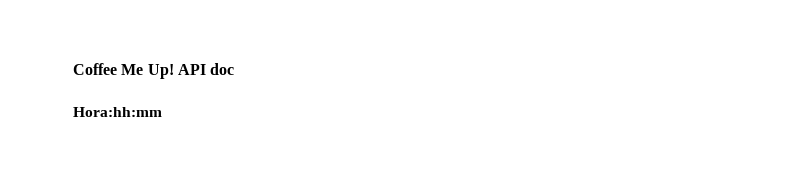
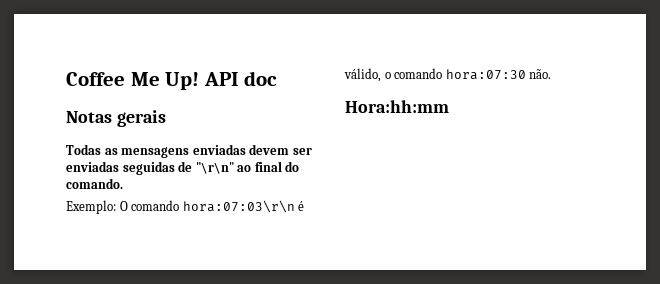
(235, 69) none -> [66,110,166,127] [66,144,312,158] [66,161,300,175] [66,178,123,189] [66,200,305,214] [344,68,552,82] // Notas gerais // Todas as mensagens enviadas devem ser enviadas seguidas de "\r\n" ao final do comando. // Exemplo: O comando hora:07:03\r\n é válido, o comando hora:07:30 não.

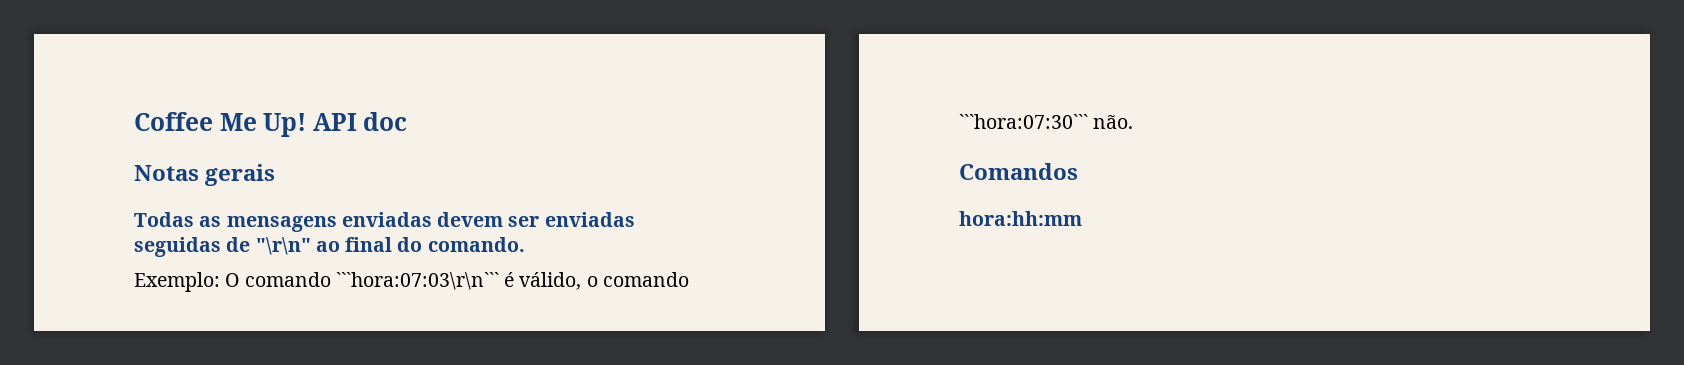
[182,200,295,213] hora:07:03\r\n -> [335,272,499,290] ```hora:07:03\r\n```
[445,69,526,80] hora:07:30 -> [959,114,1088,129] ```hora:07:30```
[345,100,449,113] Hora:hh:mm -> [959,163,1078,180] [959,211,1082,226] Comandos // hora:hh:mm

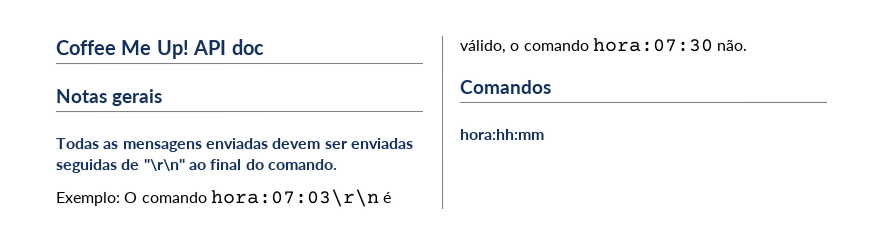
[335,272,499,290] ```hora:07:03\r\n``` -> [210,189,380,208] hora:07:03\r\n
[959,114,1088,129] ```hora:07:30``` -> [591,37,713,52] hora:07:30

